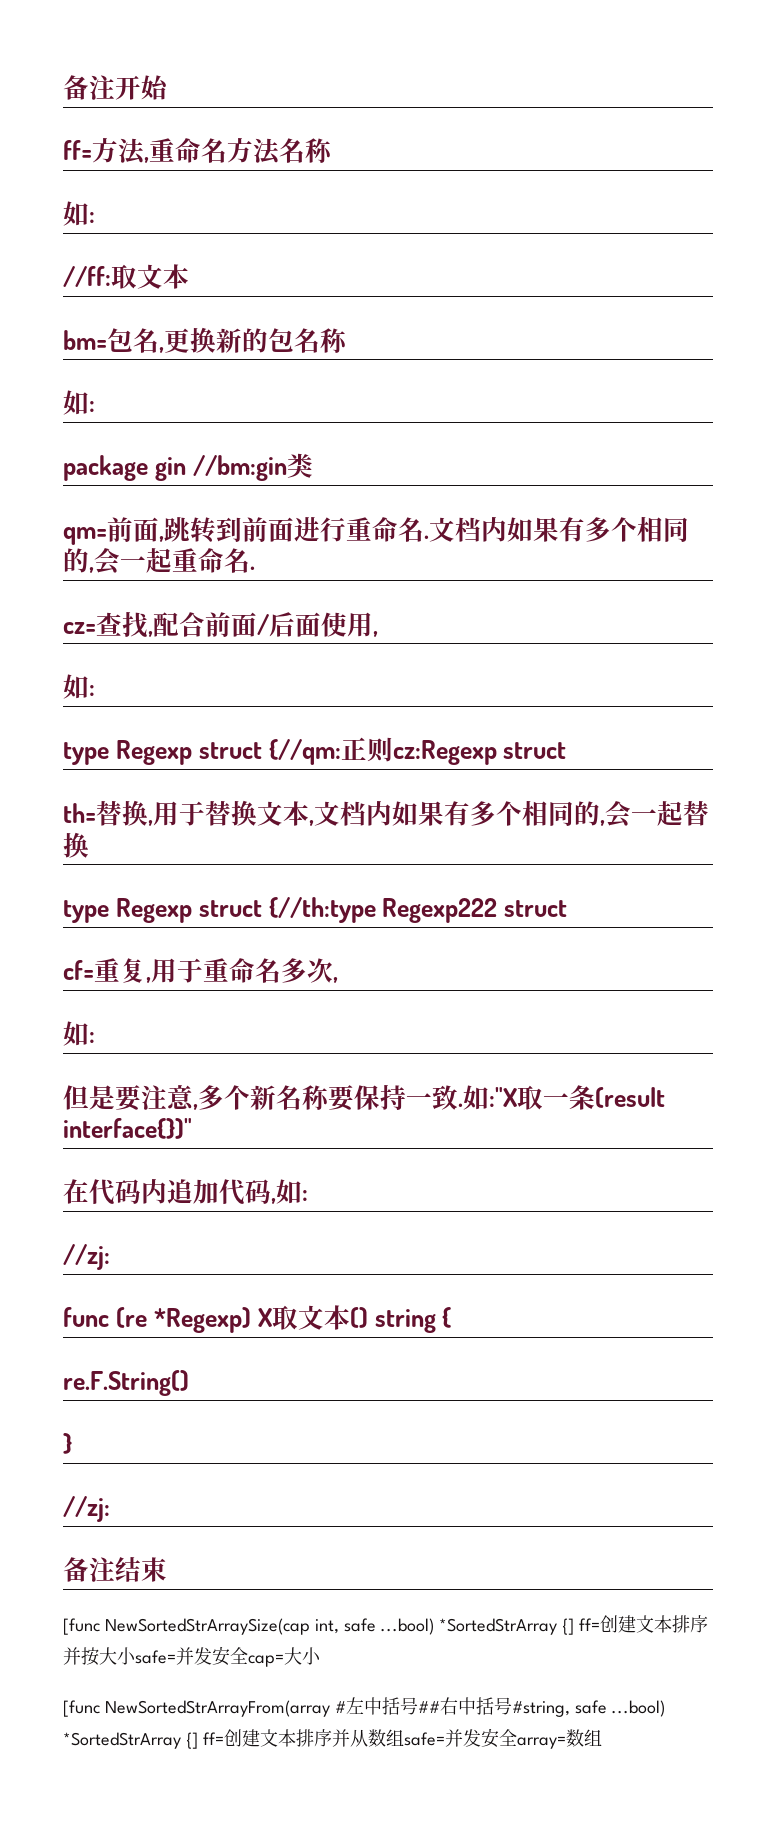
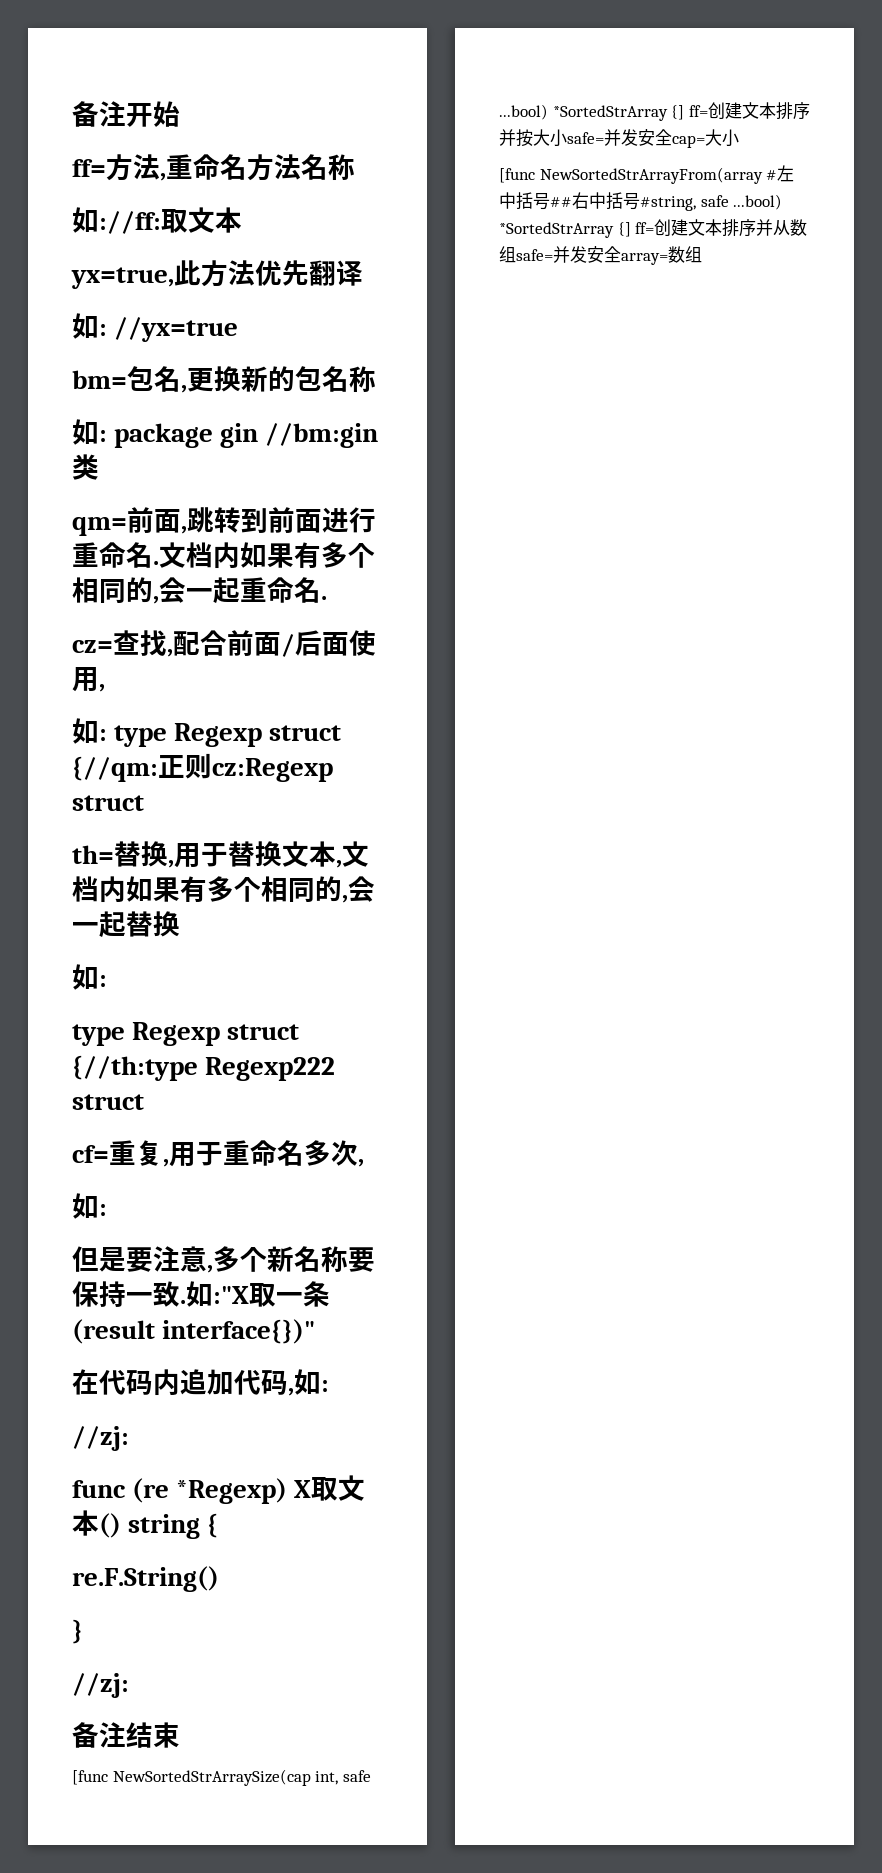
[89,212,95,223] [63,264,189,289] : // //ff:取文本 -> [99,207,242,234] [71,260,363,289] [72,313,239,342] ://ff:取文本 // yx=true,此方法优先翻译 // 如: //yx=true
(95, 406) // -> (107, 436) none
(95, 690) // -> (107, 735) none
(89, 845) none -> [72,964,107,990] // 如:

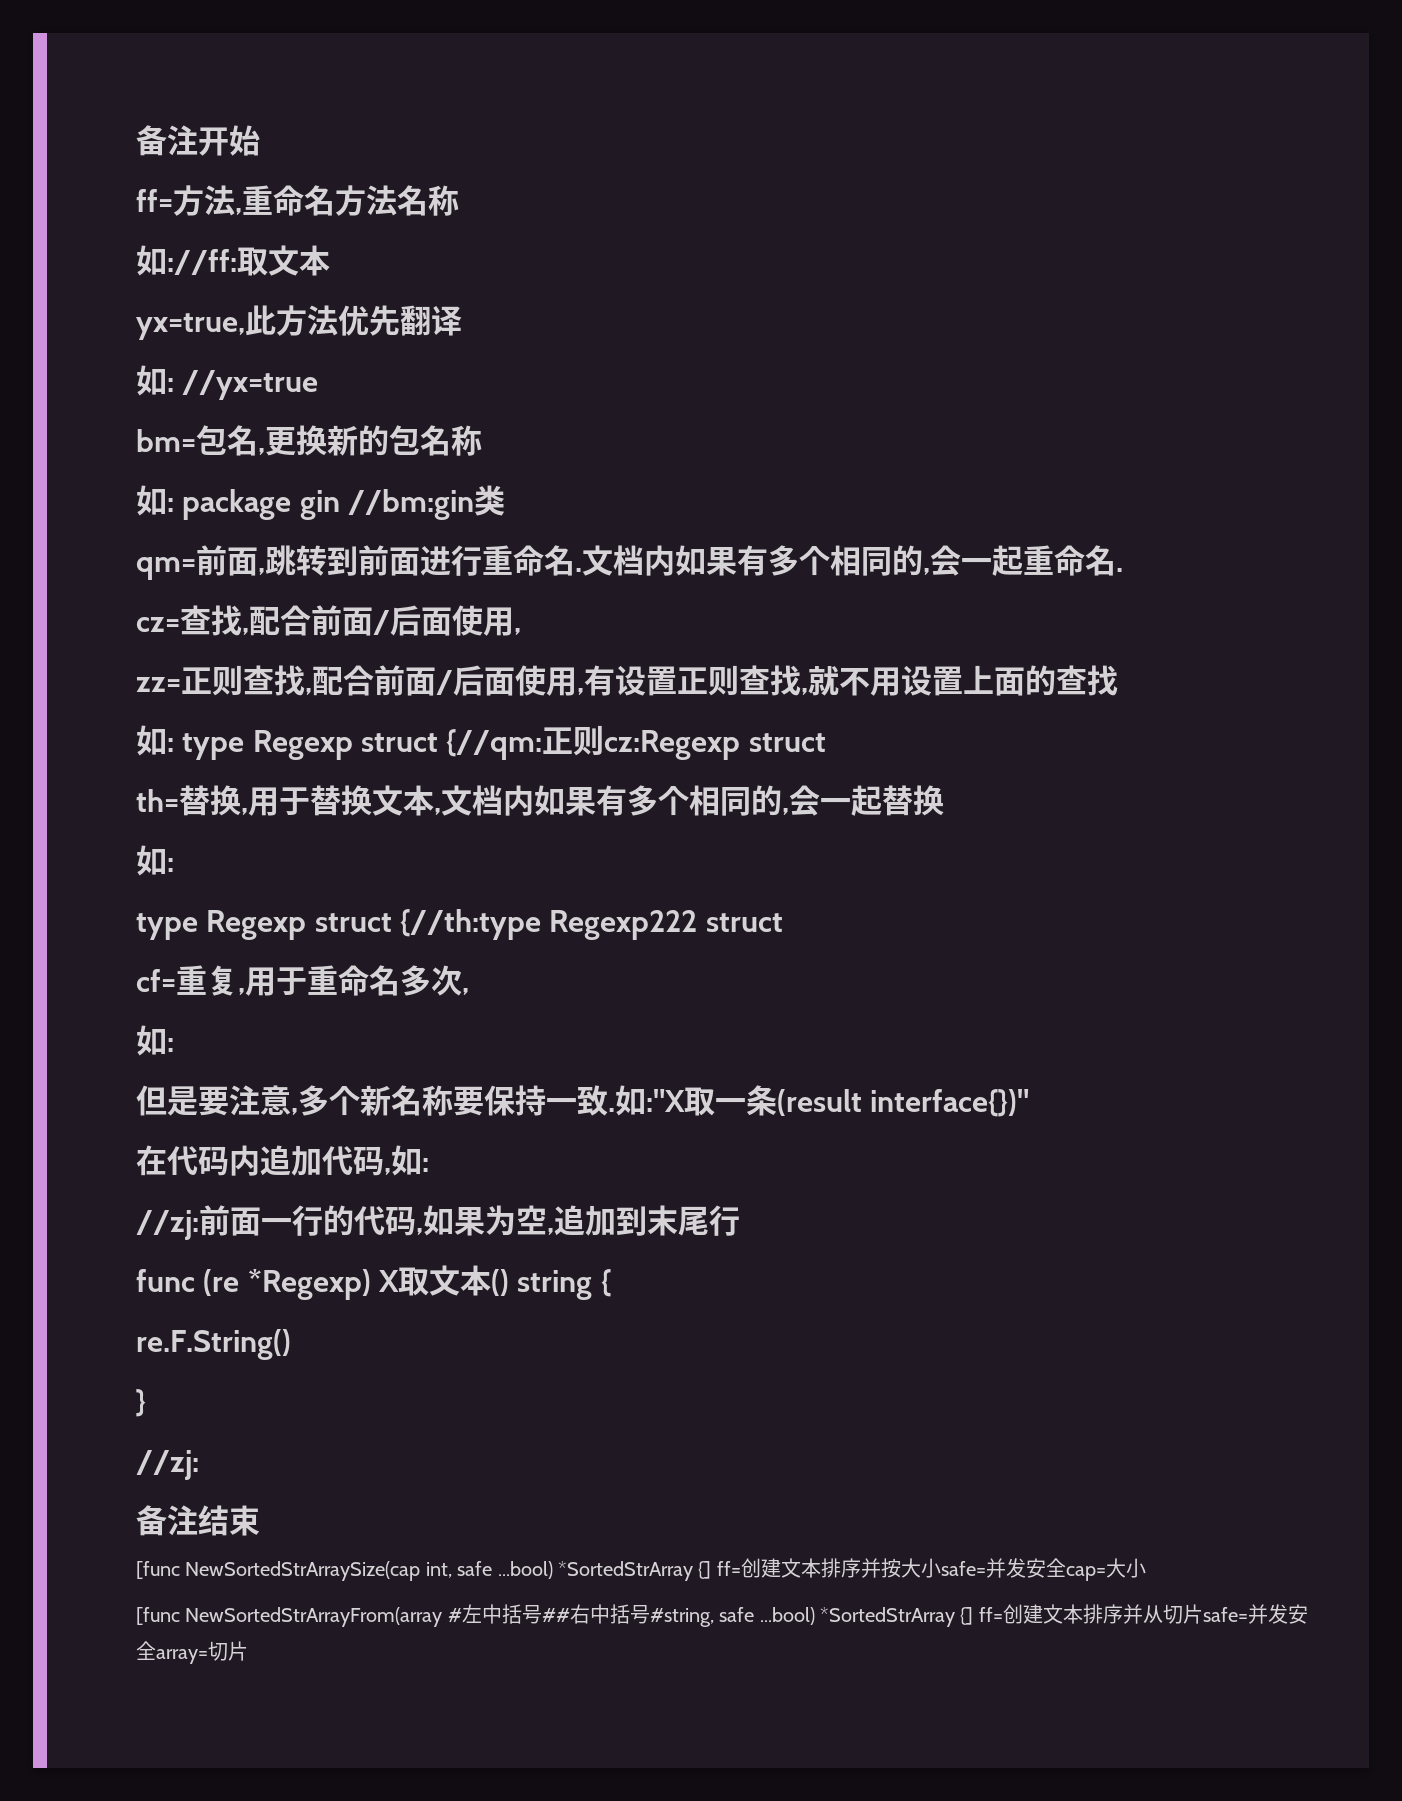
(105, 688) none -> [136,665,1118,696] // zz=正则查找,配合前面/后面使用,有设置正则查找,就不用设置上面的查找
(129, 1438) none -> [198,1205,740,1236] 前面一行的代码,如果为空,追加到末尾行
[790,219,808,236] [499,246,516,263] 数组 -> [1162,1604,1203,1624] 切片
[668,246,702,263] 数组 -> [208,1641,248,1661] 切片

